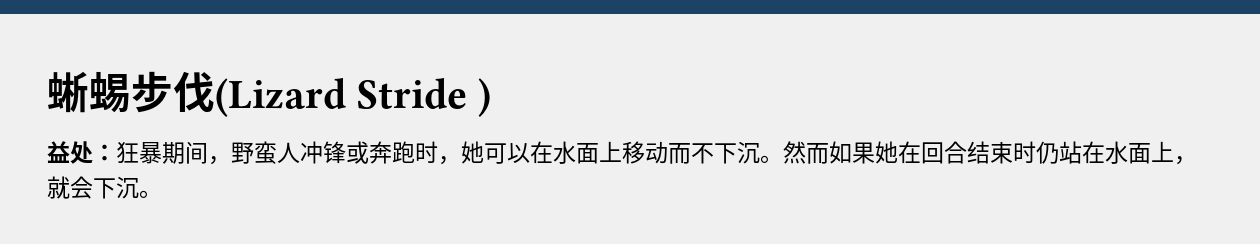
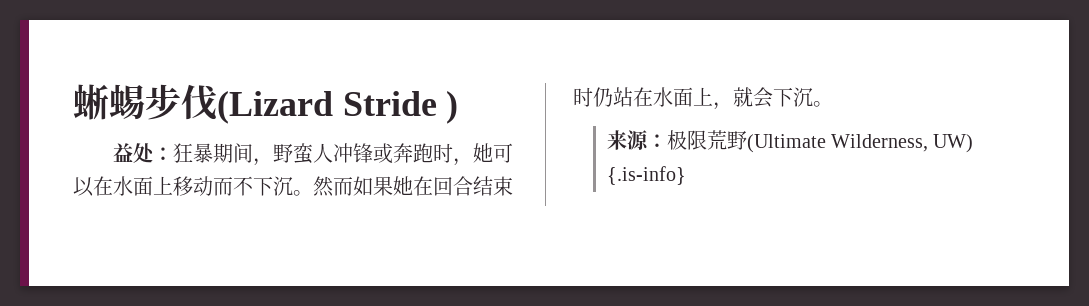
(162, 194) none -> [606,130,974,153] [606,166,686,185] // 来源：极限荒野(Ultimate Wilderness, UW) {.is-info}

